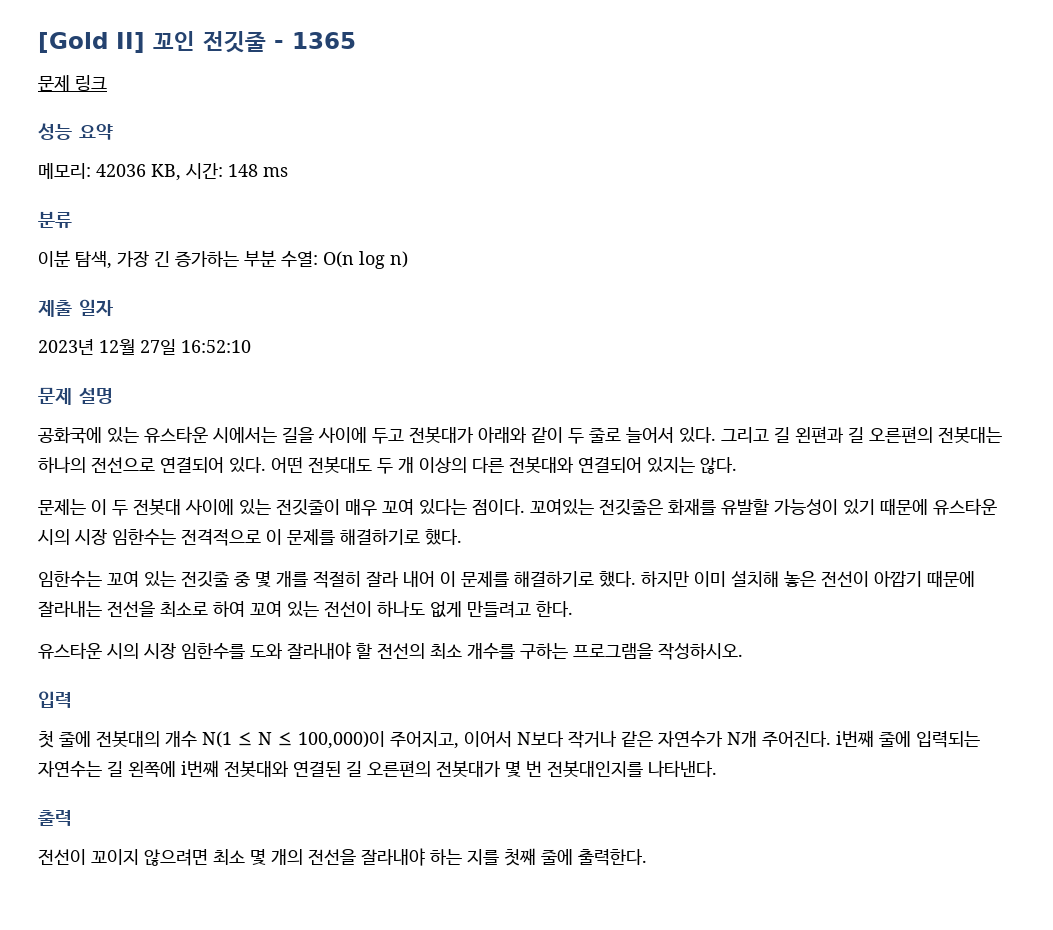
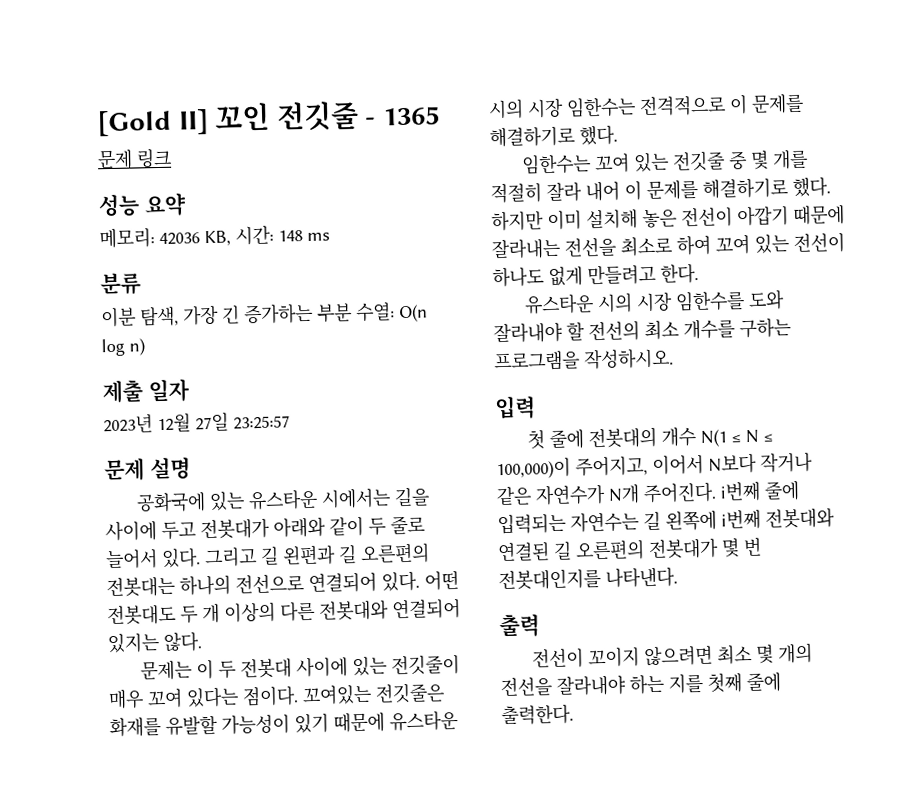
[181,340,251,353] 16:52:10 -> [233,415,290,430] 23:25:57

